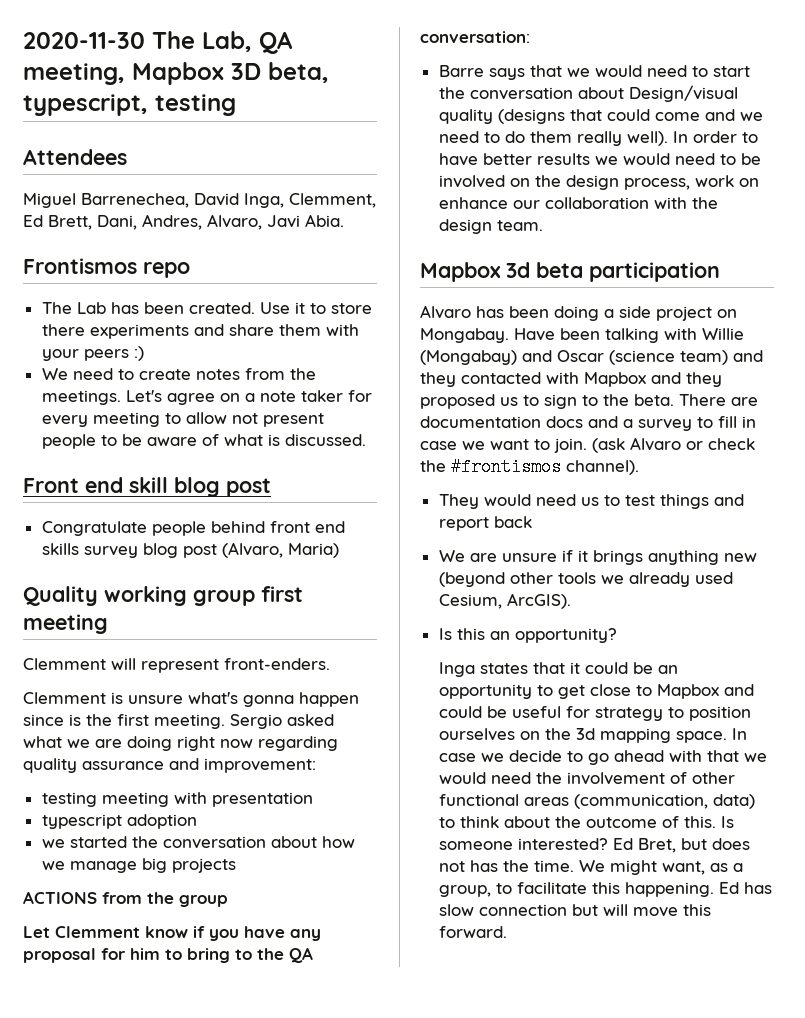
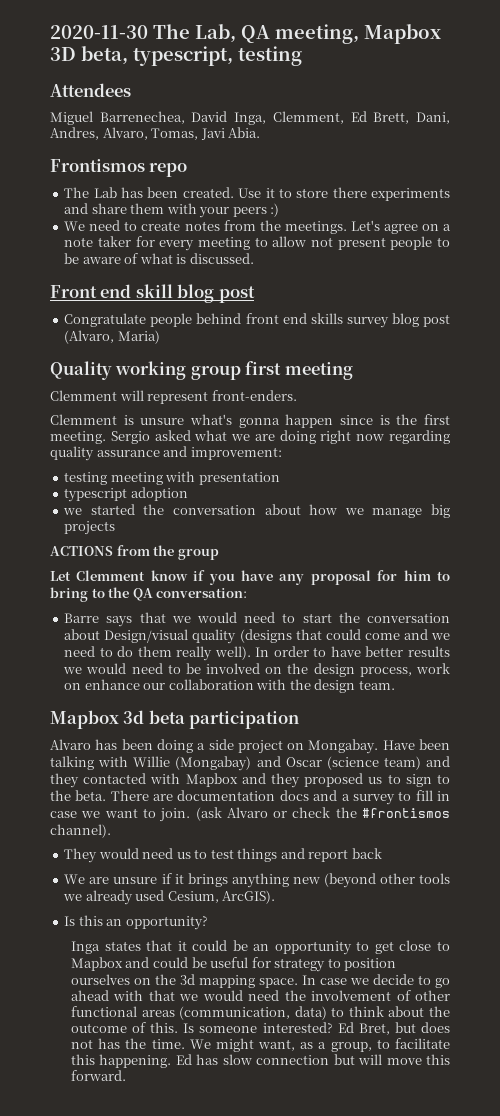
(262, 222) none -> [151,128,199,140] Tomas,

